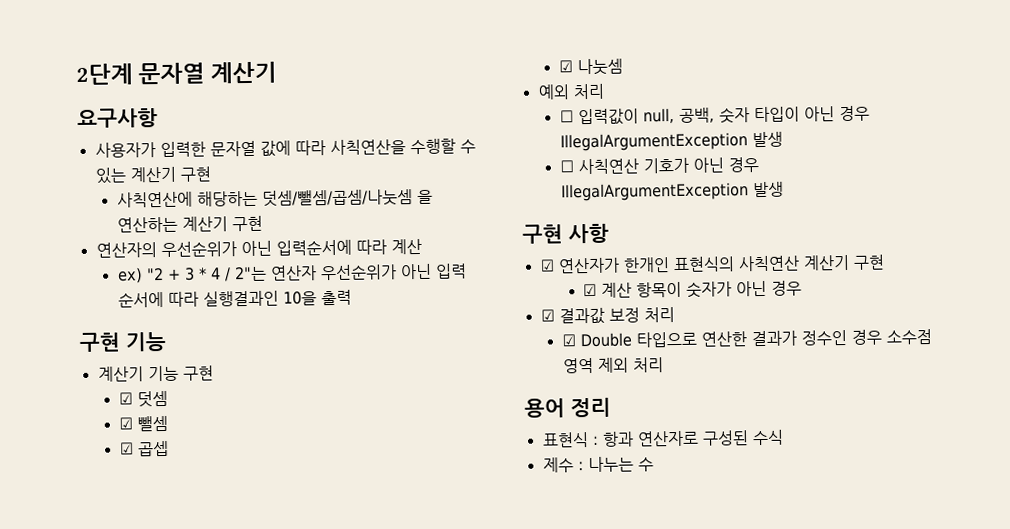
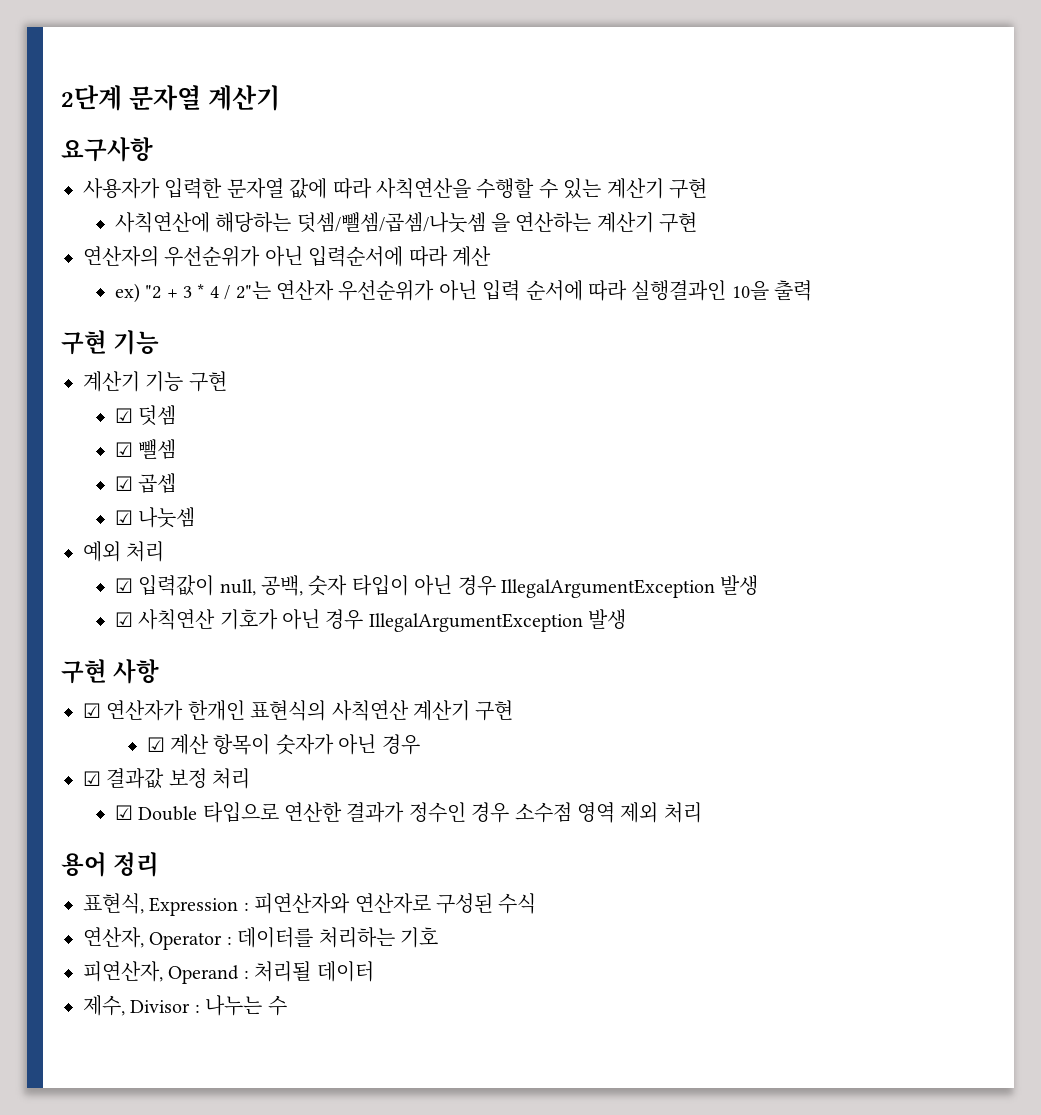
[559,110,574,123] ☐ -> [114,578,133,593] ☑
[559,160,574,173] ☐ -> [114,612,133,627] ☑
[541,431,634,448] 표현식 : 항과 -> [83,893,351,916] 표현식, Expression : 피연산자와
[542,457,574,473] 제수 -> [83,927,438,950] [83,961,374,984] [83,995,191,1016] 연산자, Operator : 데이터를 처리하는 기호 // 피연산자, Operand : 처리될 데이터 // 제수, Divisor

